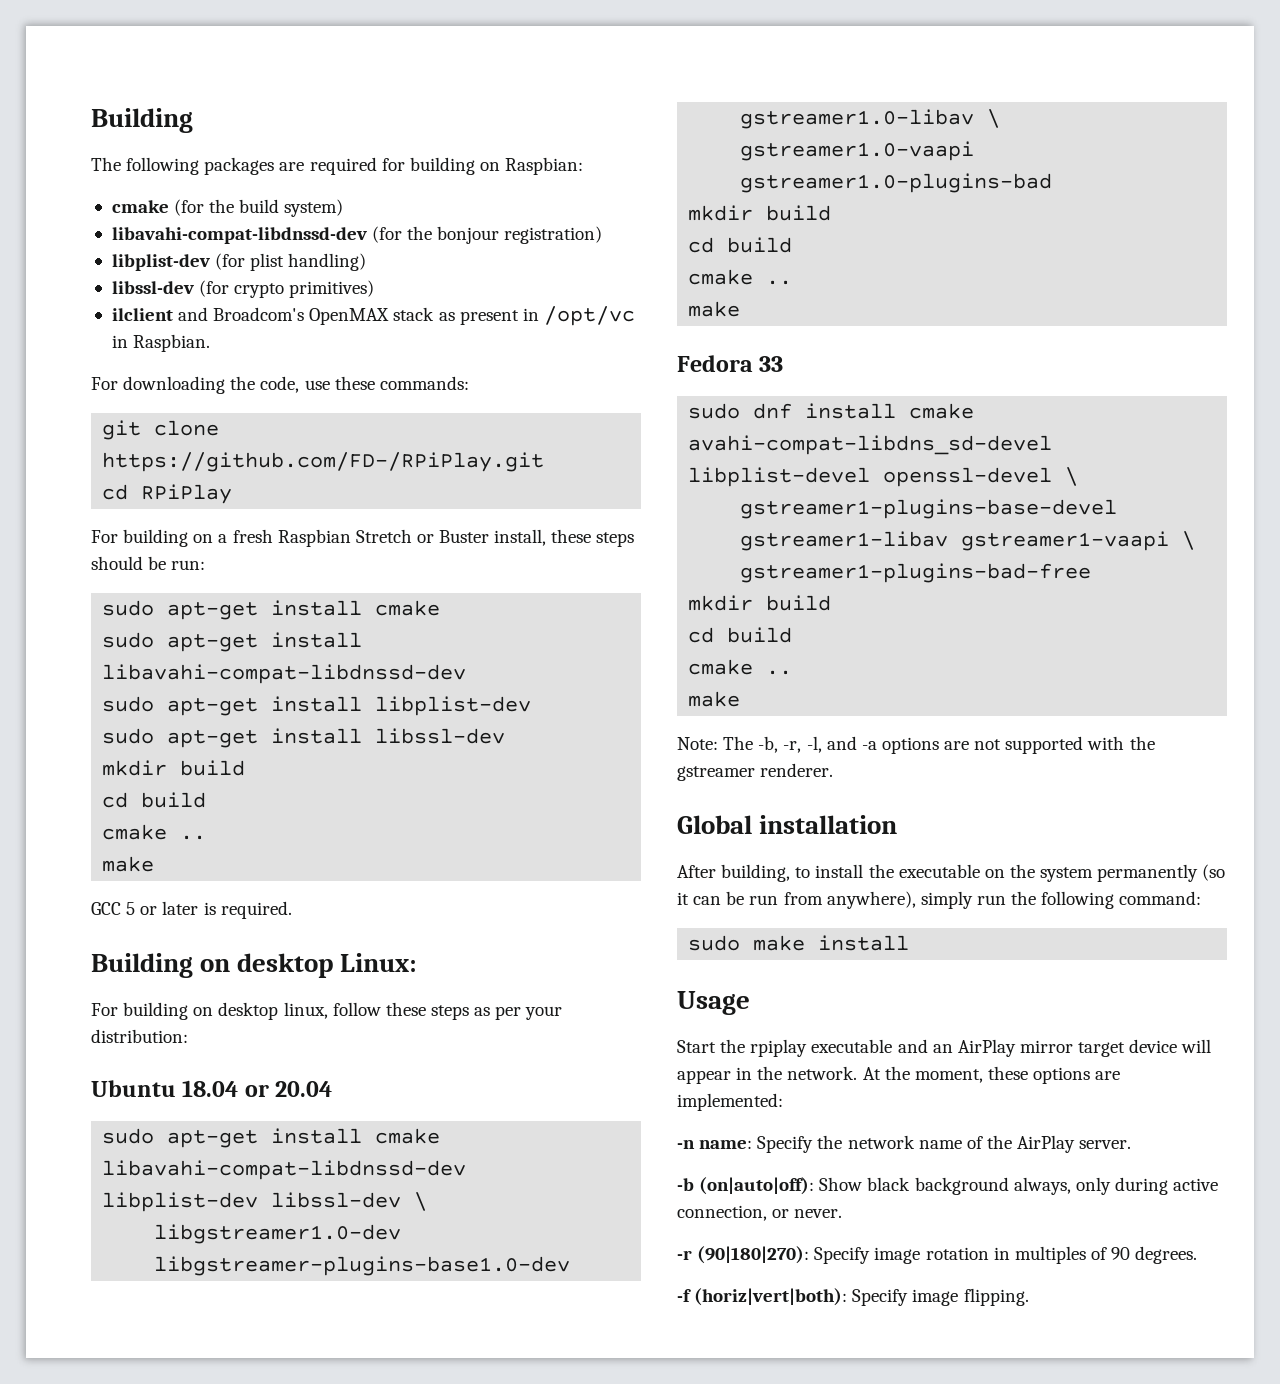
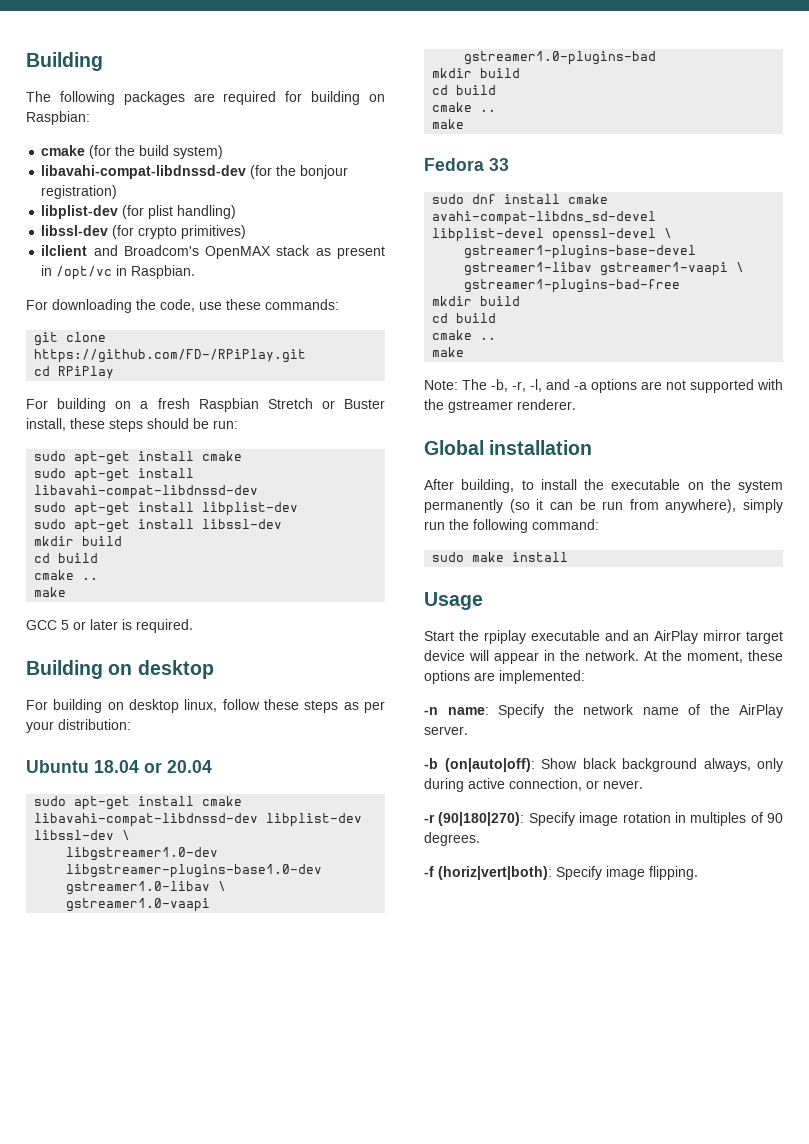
[340,953,418,972] Linux: -> (214, 669) none

